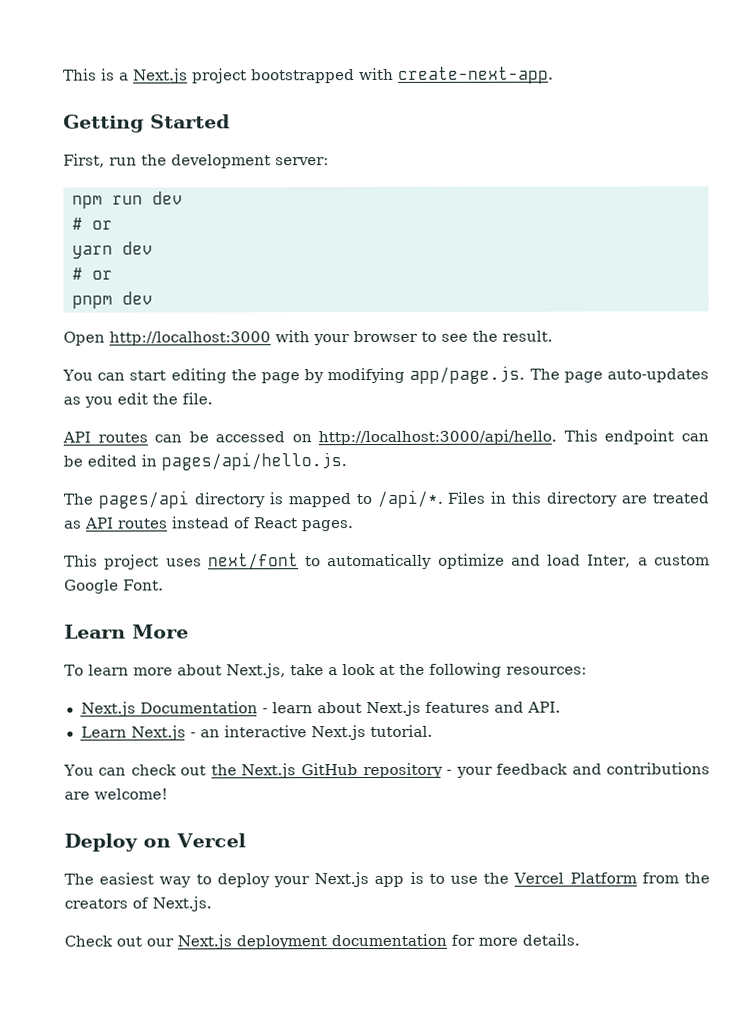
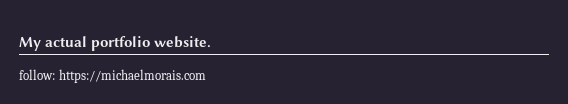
[63,66,554,84] [63,114,230,133] [63,153,329,169] [72,191,183,209] [72,217,113,230] [72,241,153,259] [72,267,113,280] [72,291,153,309] [63,330,553,346] [62,365,709,384] [63,392,213,408] [62,429,709,446] [63,452,347,471] [63,489,709,509] [64,516,354,532] [64,553,711,570] [64,579,164,594] [64,624,189,639] [64,662,587,679] [80,700,561,717] [80,724,433,741] [63,762,710,779] [64,788,168,800] [64,833,246,852] [64,871,710,888] [64,896,212,912] [64,933,580,950] This is a Next.js project bootstrapped with create-next-app. // Getting Started // First, run the development server: // npm run dev // # or // yarn dev // # or // pnpm dev // Open http://localhost:3000 with your browser to see the result. // You can start editing the page by modifying app/page.js. The page auto-updates as you edit the file. // API routes can be accessed on http://localhost:3000/api/hello. This endpoint can be edited in pages/api/hello.js. // The pages/api directory is mapped to /api/*. Files in this directory are treated as API routes instead of React pages. // This project uses next/font to automatically optimize and load Inter, a custom Google Font. // Learn More // To learn more about Next.js, take a look at the following resources: // Next.js Documentation - learn about Next.js features and API. // Learn Next.js - an interactive Next.js tutorial. // You can check out the Next.js GitHub repository - your feedback and contributions are welcome! // Deploy on Vercel // The easiest way to deploy your Next.js app is to use the Vercel Platform from the creators of Next.js. // Check out our Next.js deployment documentation for more details. -> [19,36,212,51] [19,69,206,83] My actual portfolio website. // follow: https://michaelmorais.com

